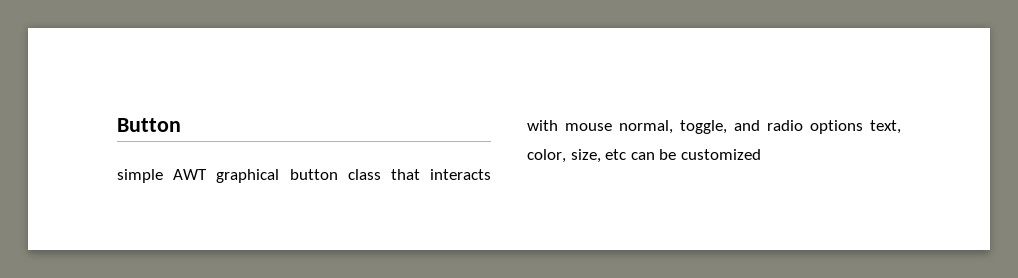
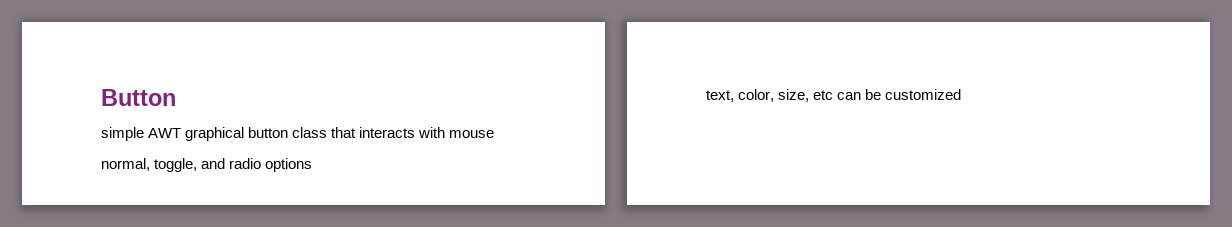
(612, 127) none -> (495, 134) //
(863, 127) none -> (313, 165) //

